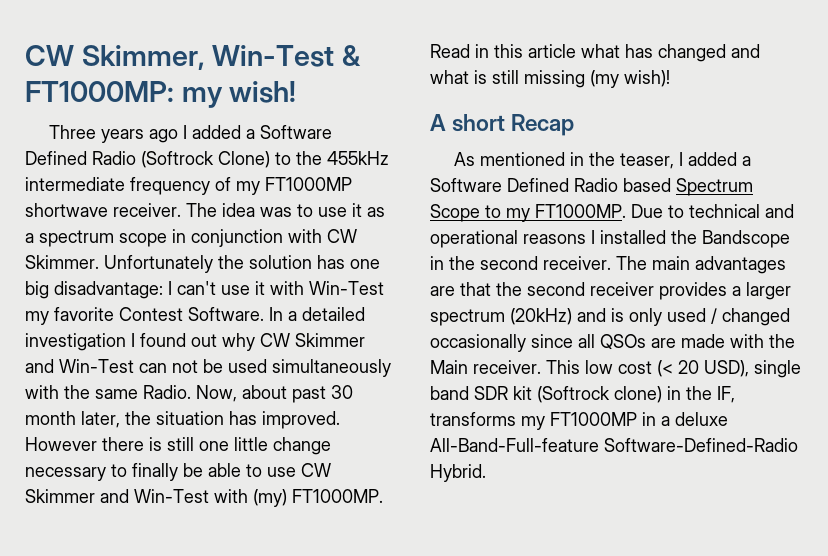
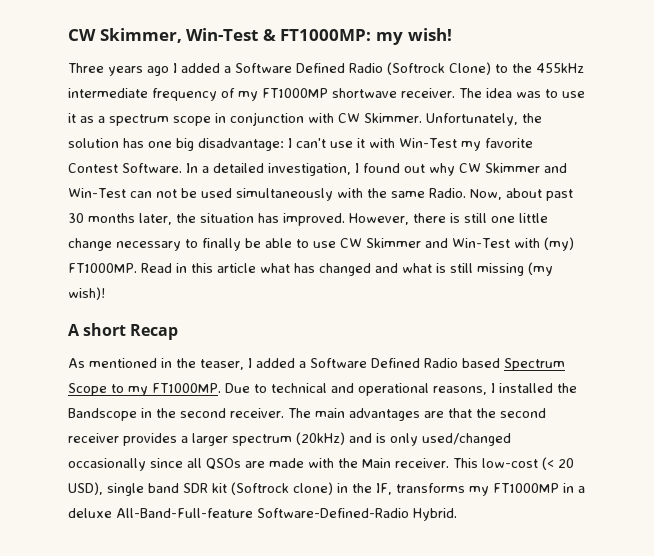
[104,255,213,273] Unfortunately -> [426,113,518,126] Unfortunately,
[25,333,126,351] investigation -> [268,163,351,176] investigation,
[25,411,76,425] month -> [88,213,135,223] months
[25,437,97,451] However -> [349,213,409,225] However,
[523,234,586,244] reasons -> [433,386,487,395] reasons,
[667,308,790,326] used / changed -> [422,433,511,446] used/changed
[585,360,652,374] low cost -> [482,458,538,468] low-cost

